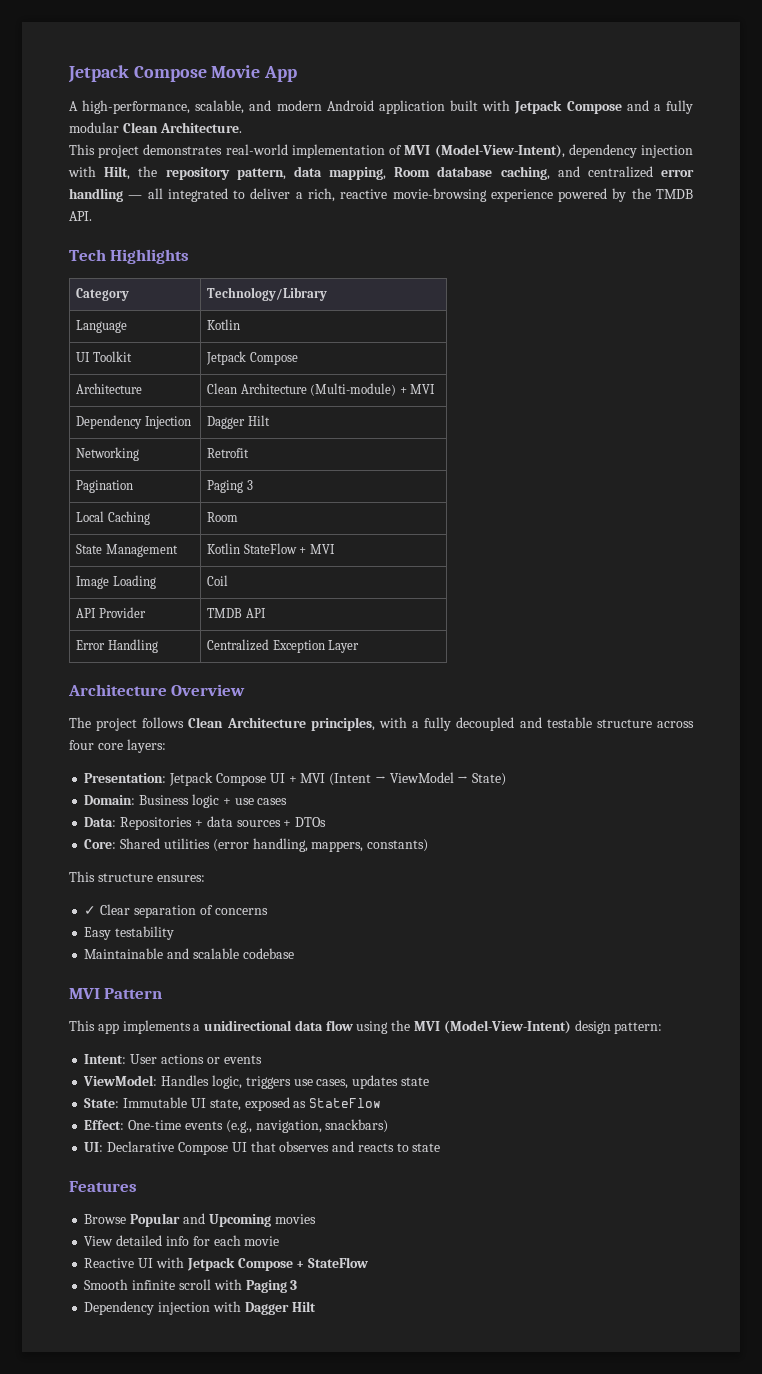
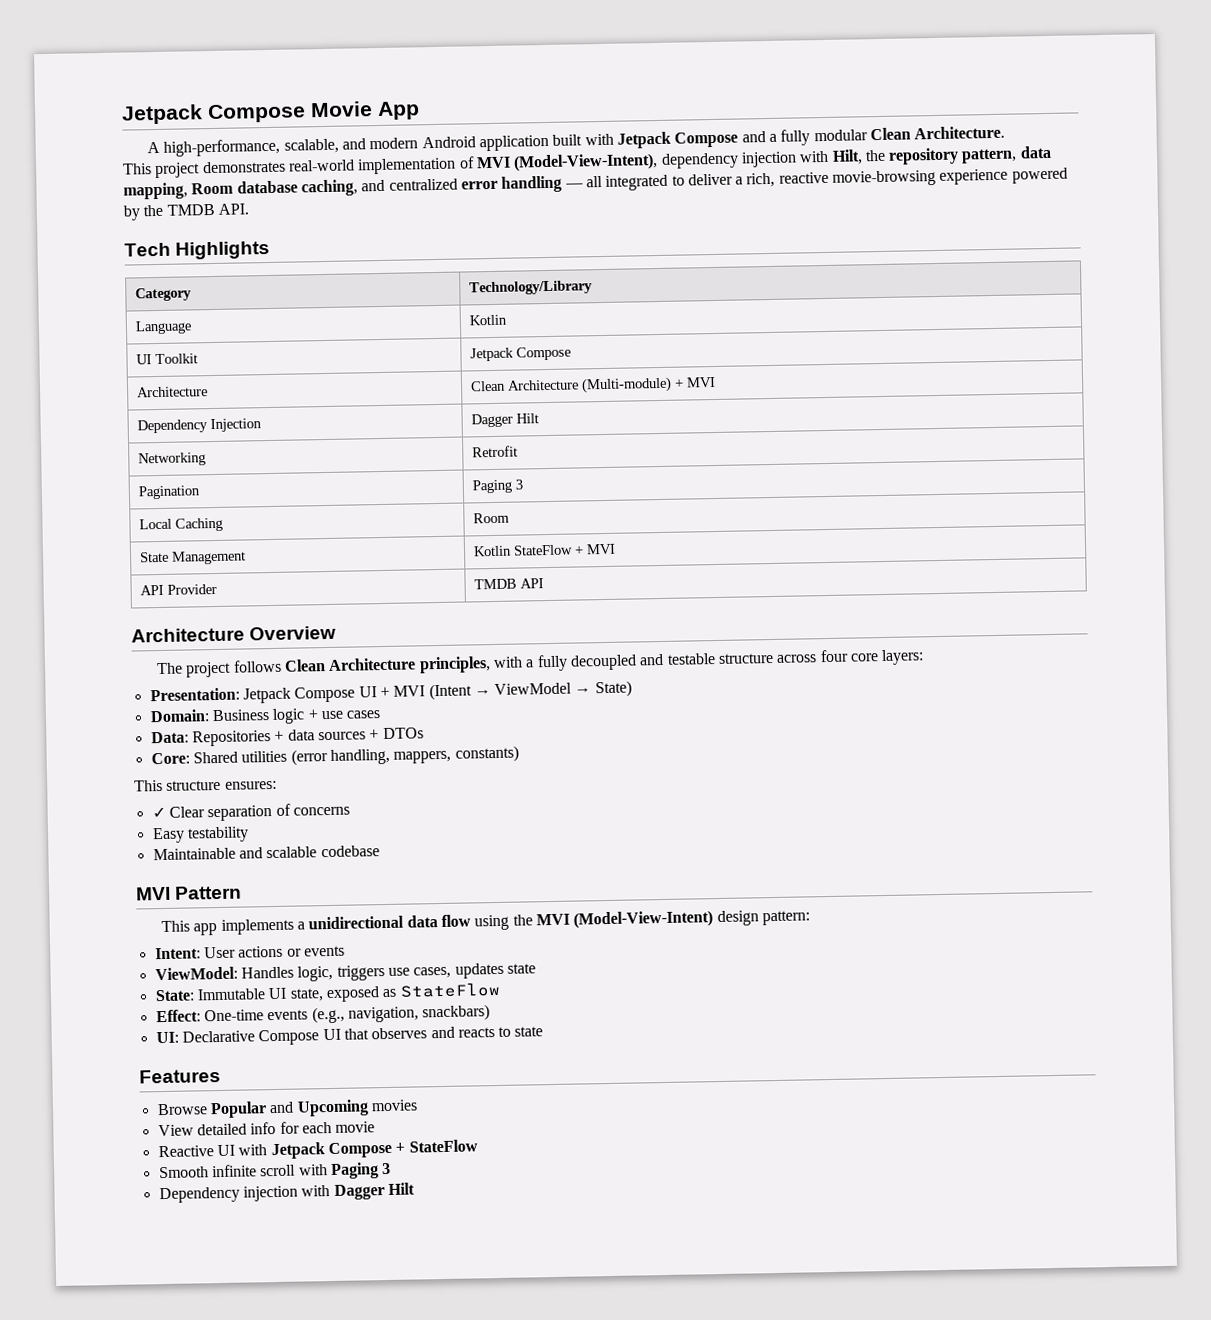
[76,575,156,589] [207,575,229,586] // Image Loading | Coil -> (617, 549) none
[76,639,158,653] [207,639,360,653] // Error Handling | Centralized Exception Layer -> (545, 583) none

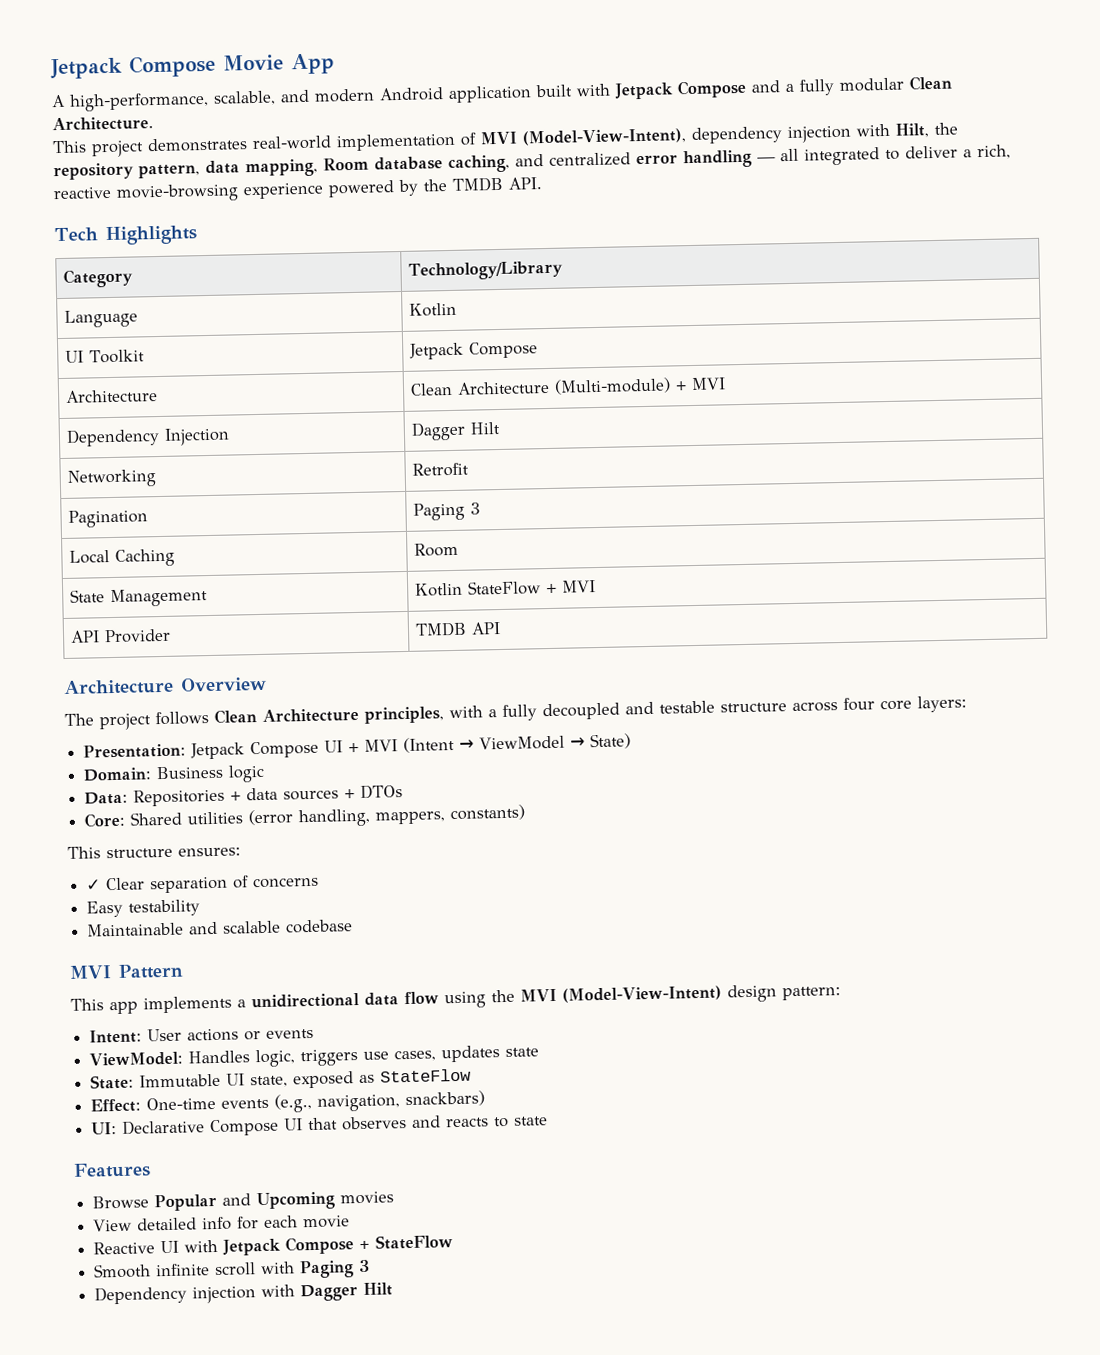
[307,709,382,720] + use cases -> (266, 773) none

